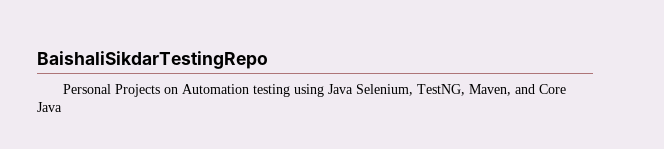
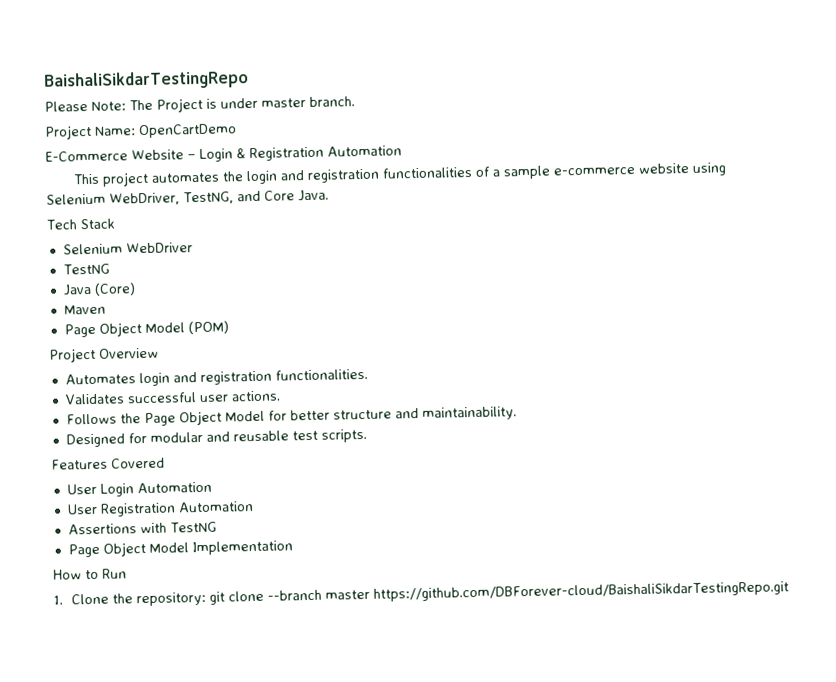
[62,84,566,97] [37,102,62,112] Personal Projects on Automation testing using Java Selenium, TestNG, Maven, and Core Java -> [44,96,355,113] [44,123,237,140] [45,145,402,162] [72,162,727,187] [46,189,329,206] [46,218,115,230] [62,242,193,255] [62,263,110,275] [62,282,136,296] [63,304,106,315] [63,320,229,338] [49,347,159,363] [64,368,368,387] [64,390,281,405] [65,406,517,427] [65,428,367,448] [51,457,165,470] [66,481,212,497] [66,501,254,517] [67,521,217,535] [67,540,293,558] [53,568,127,580] [53,581,789,607] Please Note: The Project is under master branch. // Project Name: OpenCartDemo // E-Commerce Website – Login & Registration Automation // This project automates the login and registration functionalities of a sample e-commerce website using Selenium WebDriver, TestNG, and Core Java. // Tech Stack // Selenium WebDriver // TestNG // Java (Core) // Maven // Page Object Model (POM) // Project Overview // Automates login and registration functionalities. // Validates successful user actions. // Follows the Page Object Model for better structure and maintainability. // Designed for modular and reusable test scripts. // Features Covered // User Login Automation // User Registration Automation // Assertions with TestNG // Page Object Model Implementation // How to Run // 1. Clone the repository: git clone --branch master https://github.com/DBForever-cloud/BaishaliSikdarTestingRepo.git

